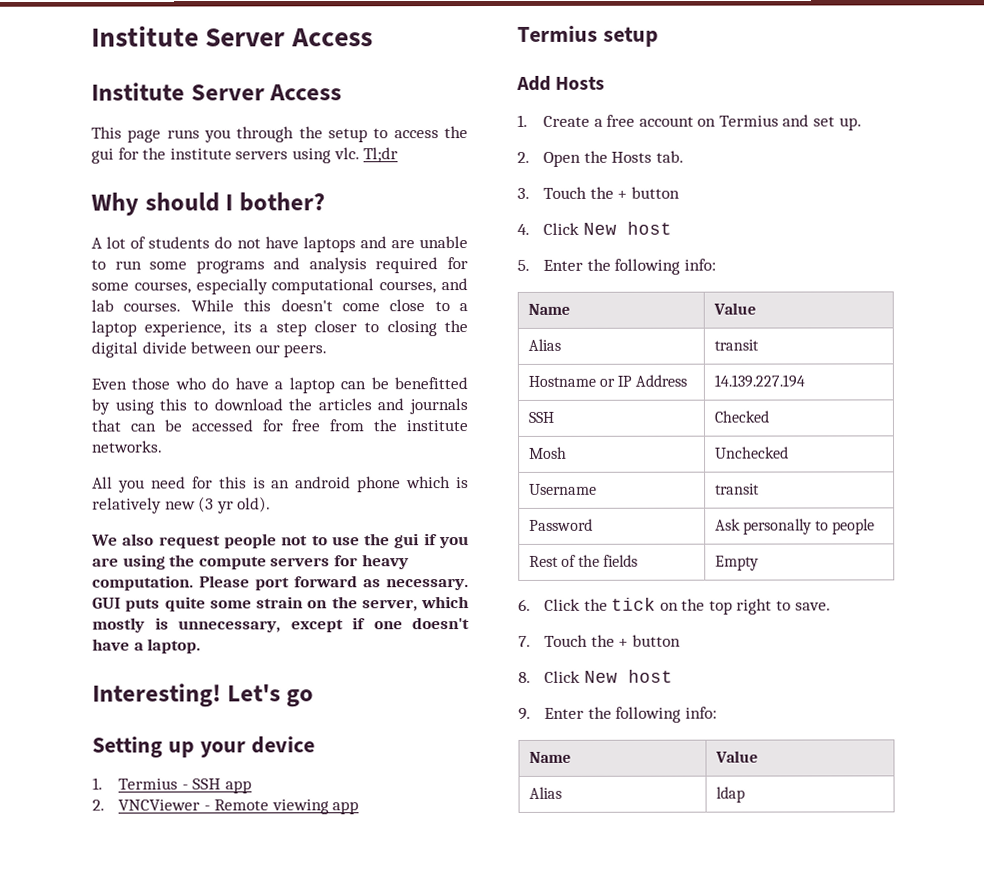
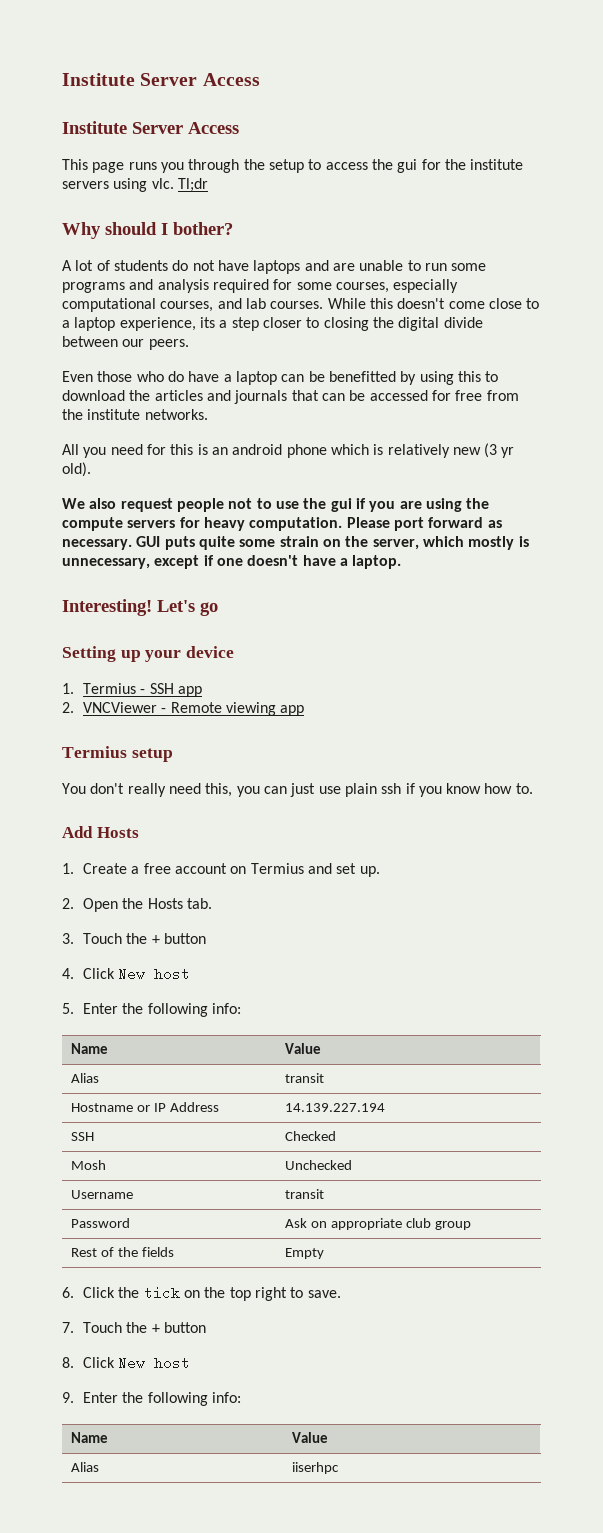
(659, 36) none -> [62,783,533,797] // You don't really need this, you can just use plain ssh if you know how to.
[742,518,876,535] personally to people -> [311,1218,471,1230] on appropriate club group
[715,786,745,803] ldap -> [292,1462,340,1474] iiserhpc

